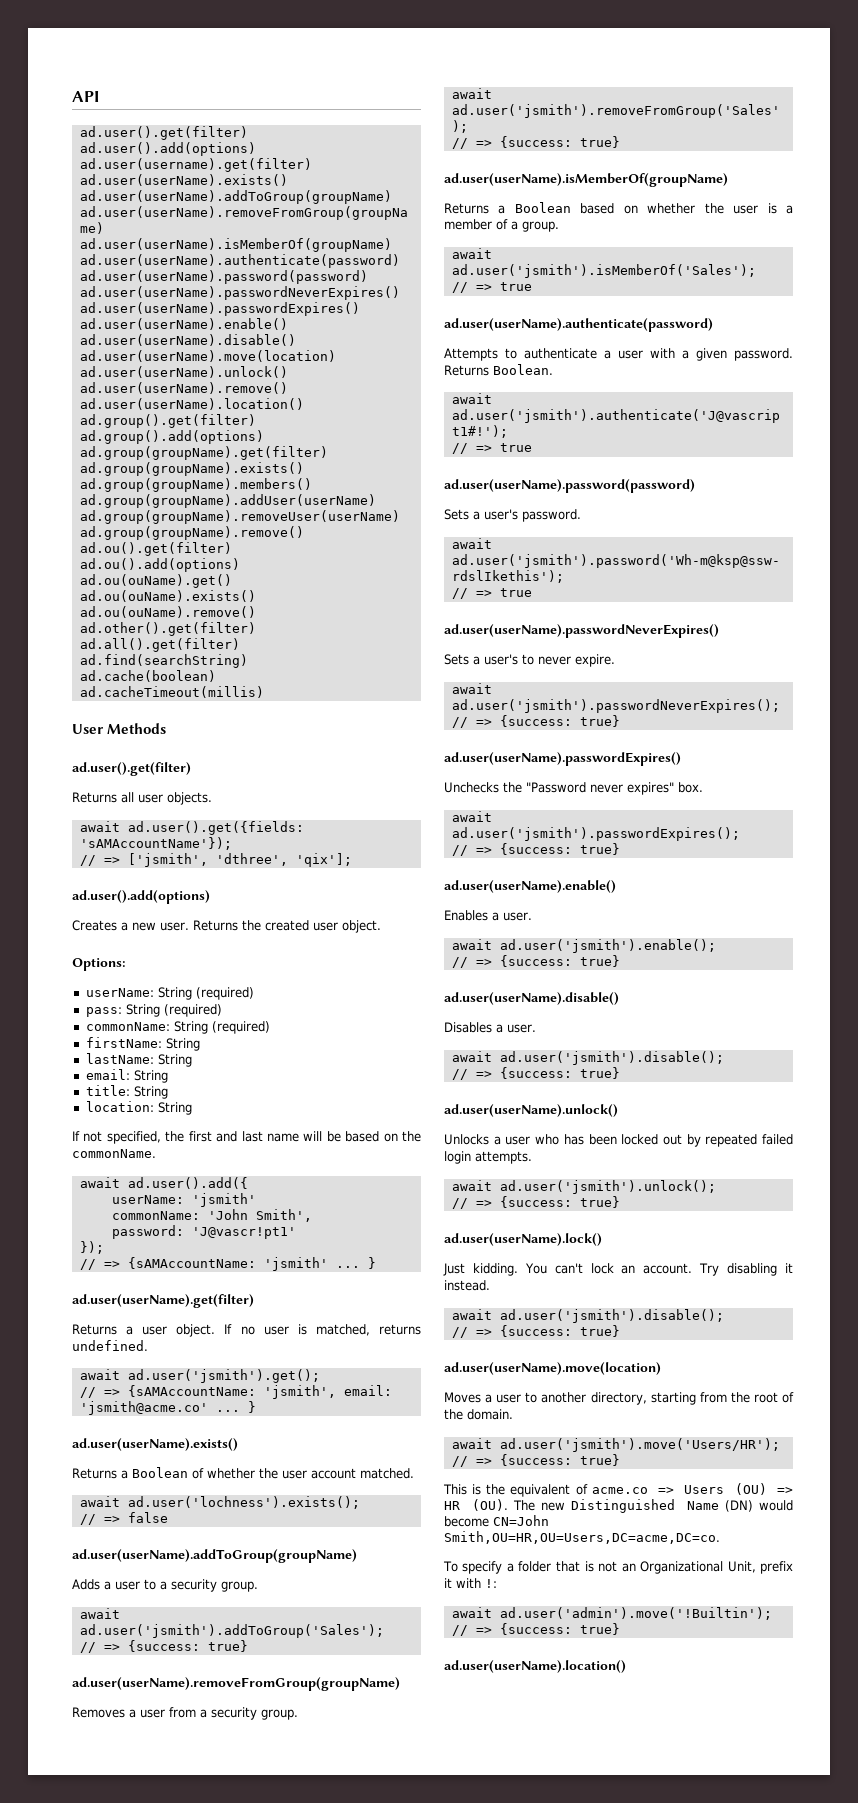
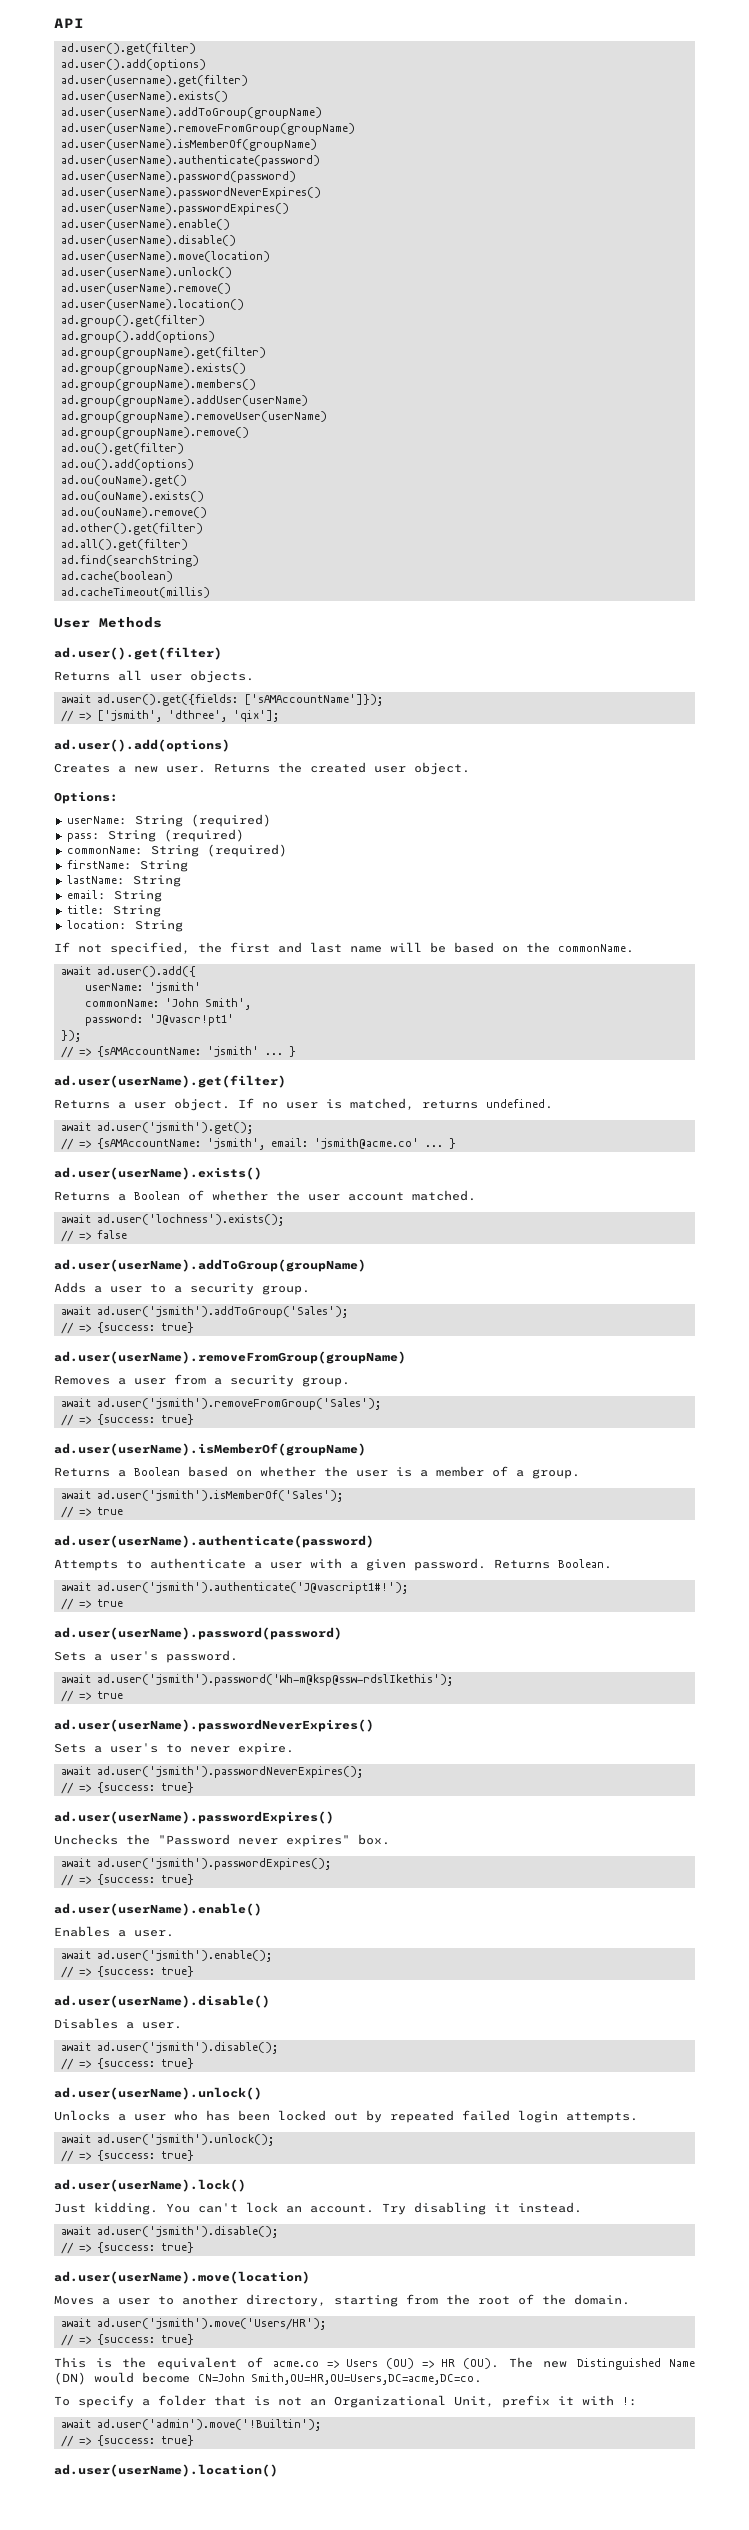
[79,837,232,850] 'sAMAccountName'}); -> [243,694,383,706] ['sAMAccountName']});

